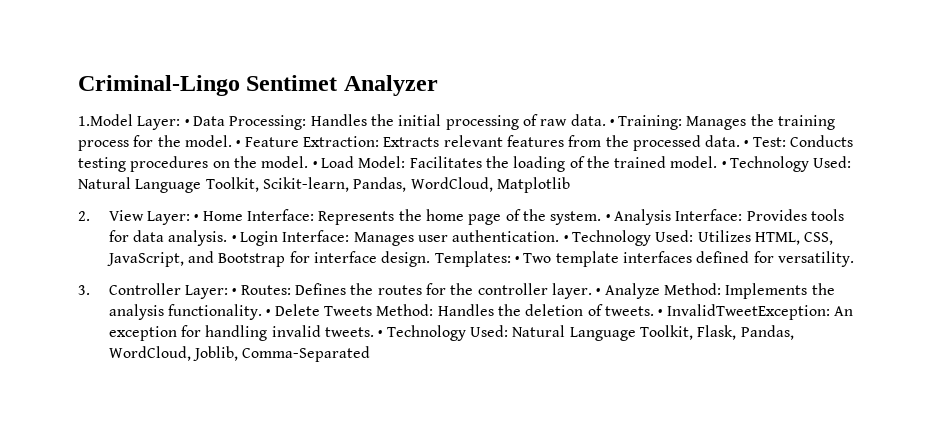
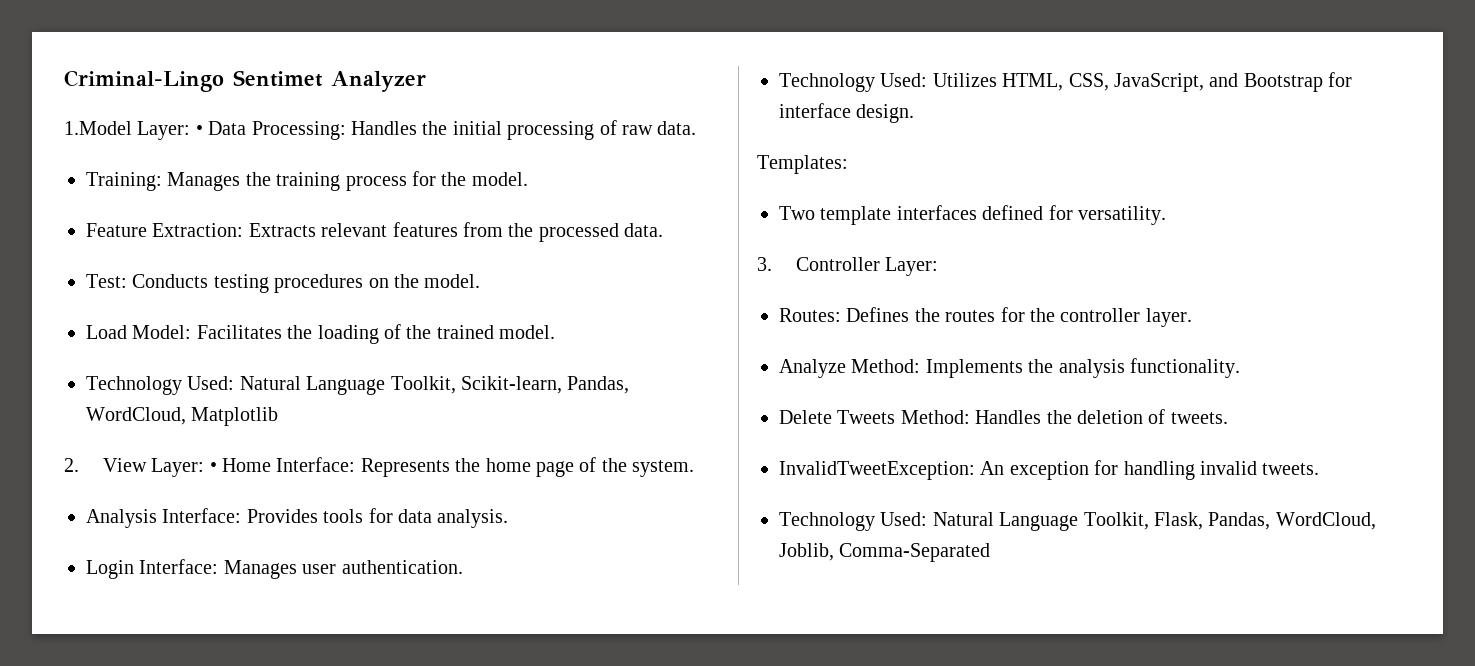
[609,119,614,126] • -> (697, 128) //
[236,140,241,147] • -> (528, 179) //
[744,140,749,147] • -> (664, 230) //
[312,161,317,168] • -> (481, 281) //
[721,161,726,168] • -> (556, 332) //
[605,214,610,221] • -> (695, 468) //
[231,235,236,242] • -> (509, 518) //
[563,235,568,242] • -> (463, 567) //
(431, 259) none -> (915, 113) //
[515,256,520,263] • -> (848, 164) //
[232,288,237,295] • -> (939, 266) //
[596,288,601,295] • -> (1192, 317) //
[266,309,271,316] • -> (1240, 368) //
[658,309,663,316] • -> (1228, 418) //
[378,330,383,337] • -> (1320, 469) //

